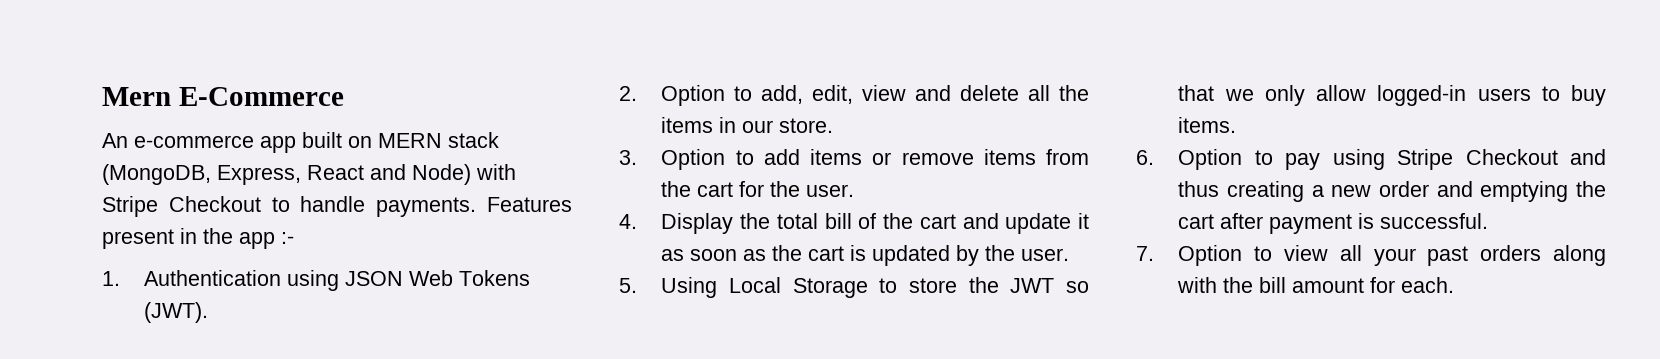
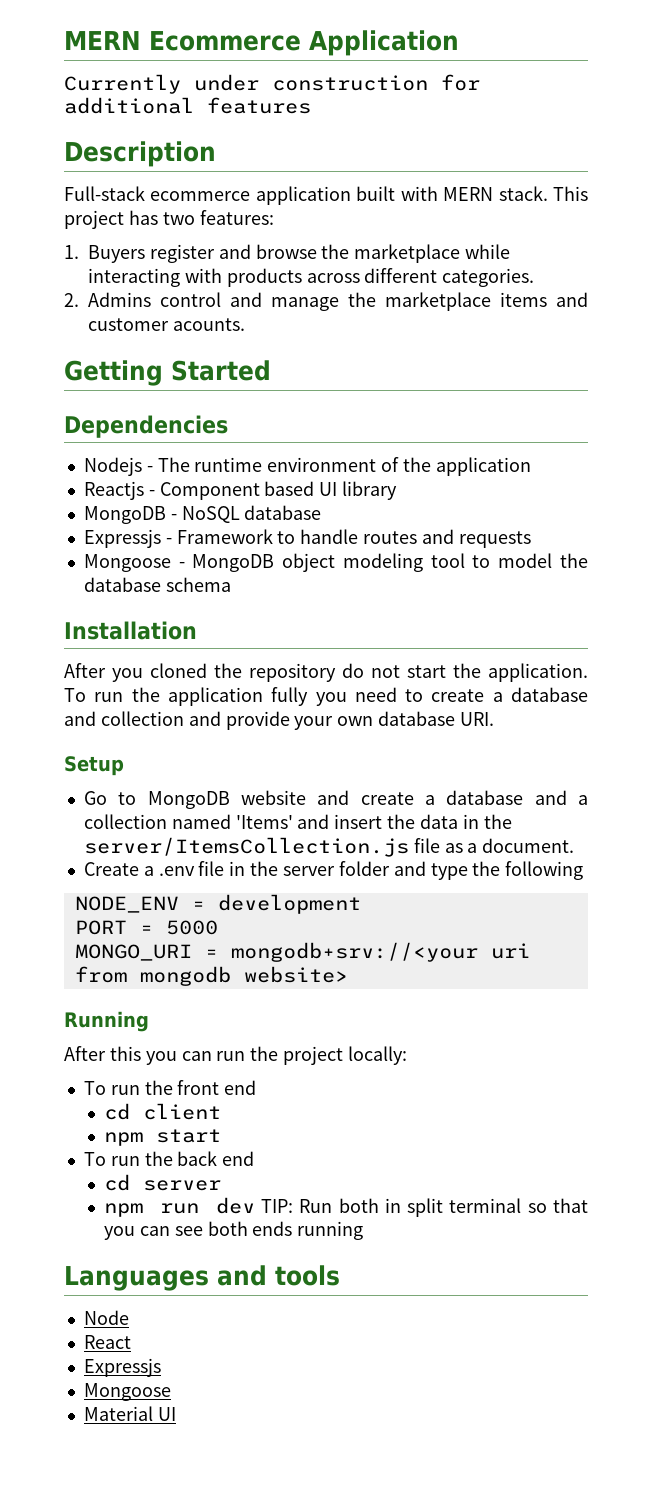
[102,87,344,106] [102,132,499,153] [102,164,516,185] [102,196,572,217] [102,228,294,249] [102,270,531,291] [144,302,209,323] [619,85,1089,106] [661,117,834,133] [619,149,1089,170] [661,181,855,197] [619,213,1089,234] [661,245,1070,266] [619,277,1089,298] [1178,85,1606,106] [1178,117,1237,133] [1136,149,1606,170] [1178,181,1606,202] [1178,213,1489,234] [1136,245,1606,266] [1177,277,1455,293] Mern E-Commerce // An e-commerce app built on MERN stack (MongoDB, Express, React and Node) with Stripe Checkout to handle payments. Features present in the app :- // 1. Authentication using JSON Web Tokens (JWT). // 2. Option to add, edit, view and delete all the items in our store. // 3. Option to add items or remove items from the cart for the user. // 4. Display the total bill of the cart and update it as soon as the cart is updated by the user. // 5. Using Local Storage to store the JWT so that we only allow logged-in users to buy items. // 6. Option to pay using Stripe Checkout and thus creating a new order and emptying the cart after payment is successful. // 7. Option to view all your past orders along with the bill amount for each. -> [64,30,459,56] [64,74,480,94] [64,97,311,114] [64,141,216,167] [64,186,589,205] [64,210,274,229] [64,244,511,263] [88,268,535,287] [64,292,588,311] [88,318,245,331] [64,360,271,386] [64,415,228,438] [83,457,531,476] [83,481,398,500] [83,505,322,524] [83,529,531,548] [83,553,588,572] [83,577,231,592] [64,621,197,640] [64,663,588,682] [64,687,588,706] [64,711,495,730] [64,756,124,776] [83,790,588,809] [83,814,512,829] [83,837,575,857] [83,861,584,880] [74,894,361,914] [74,920,218,935] [74,942,530,962] [74,966,348,986] [64,1011,149,1032] [64,1046,408,1065] [83,1080,257,1095] [103,1103,221,1120] [103,1129,221,1146] [83,1151,255,1166] [103,1174,221,1191] [103,1197,588,1217] [103,1221,364,1240] [64,1265,340,1291] [83,1310,129,1325] [83,1335,131,1349] [83,1358,161,1377] [83,1383,171,1401] [83,1406,176,1421] MERN Ecommerce Application // Currently under construction for additional features // Description // Full-stack ecommerce application built with MERN stack. This project has two features: // 1. Buyers register and browse the marketplace while interacting with products across different categories. // 2. Admins control and manage the marketplace items and customer acounts. // Getting Started // Dependencies // Nodejs - The runtime environment of the application // Reactjs - Component based UI library // MongoDB - NoSQL database // Expressjs - Framework to handle routes and requests // Mongoose - MongoDB object modeling tool to model the database schema // Installation // After you cloned the repository do not start the application. To run the application fully you need to create a database and collection and provide your own database URI. // Setup // Go to MongoDB website and create a database and a collection named 'Items' and insert the data in the server/ItemsCollection.js file as a document. // Create a .env file in the server folder and type the following // NODE_ENV = development // PORT = 5000 // MONGO_URI = mongodb+srv://<your uri from mongodb website> // Running // After this you can run the project locally: // To run the front end // cd client // npm start // To run the back end // cd server // npm run dev TIP: Run both in split terminal so that you can see both ends running // Languages and tools // Node // React // Expressjs // Mongoose // Material UI

